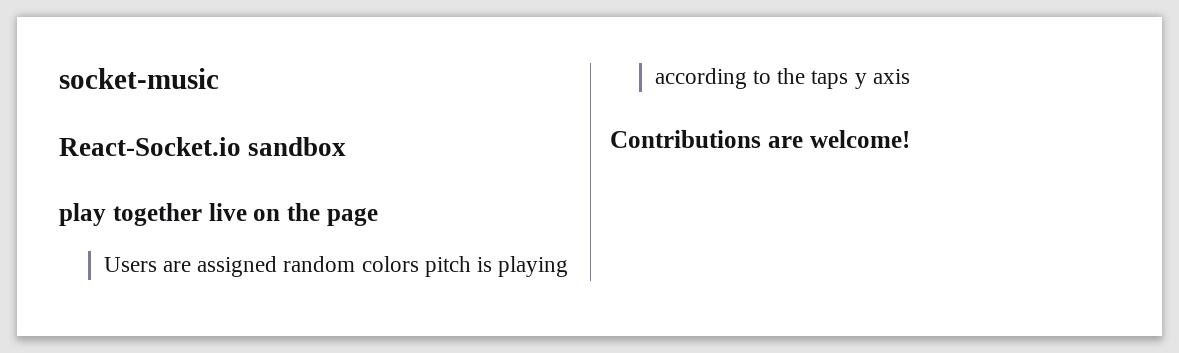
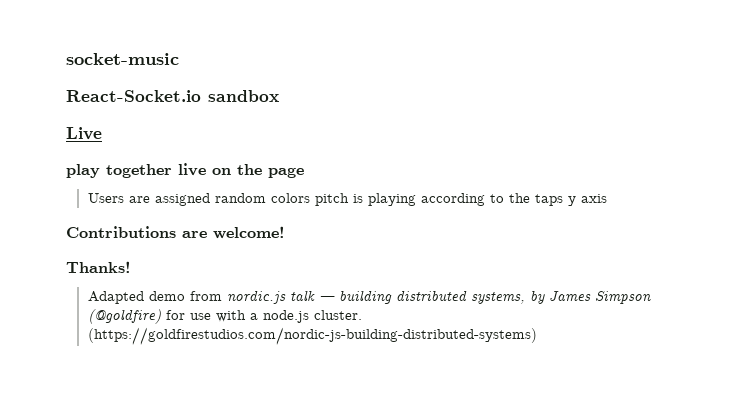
(347, 146) none -> [66,127,102,140] // Live
(910, 139) none -> [66,261,131,273] [87,290,651,304] [87,309,362,324] [87,327,537,345] // Thanks! // Adapted demo from nordic.js talk — building distributed systems, by James Simpson (@goldfire) for use with a node.js cluster. (https://goldfirestudios.com/nordic-js-building-distributed-systems)

